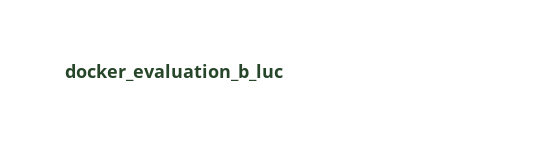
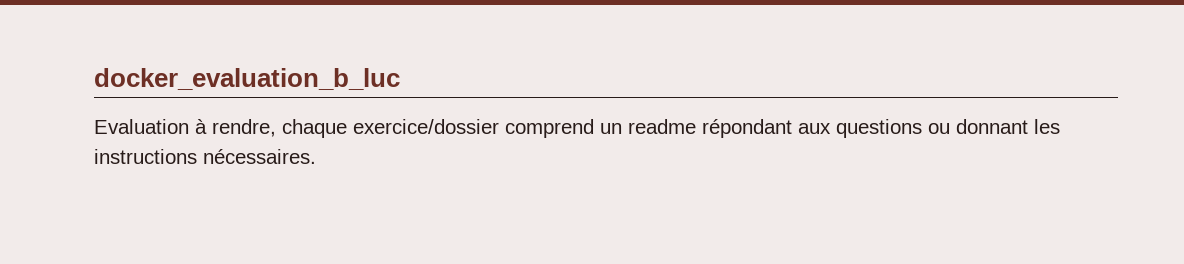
(283, 72) none -> [94,119,1060,138] [94,149,316,164] // Evaluation à rendre, chaque exercice/dossier comprend un readme répondant aux questions ou donnant les instructions nécessaires.

